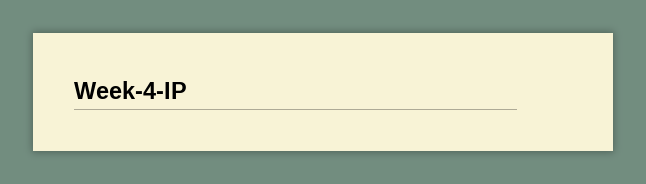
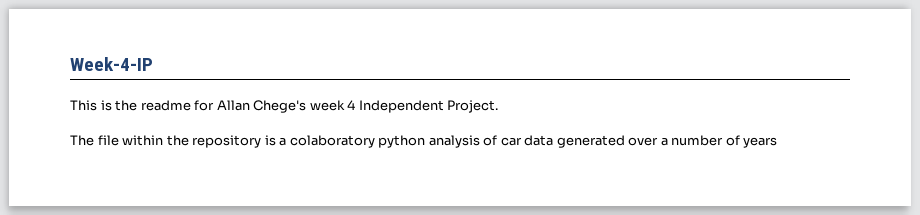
(187, 90) none -> [70,100,499,113] [70,135,778,148] // This is the readme for Allan Chege's week 4 Independent Project. // The file within the repository is a colaboratory python analysis of car data generated over a number of years

